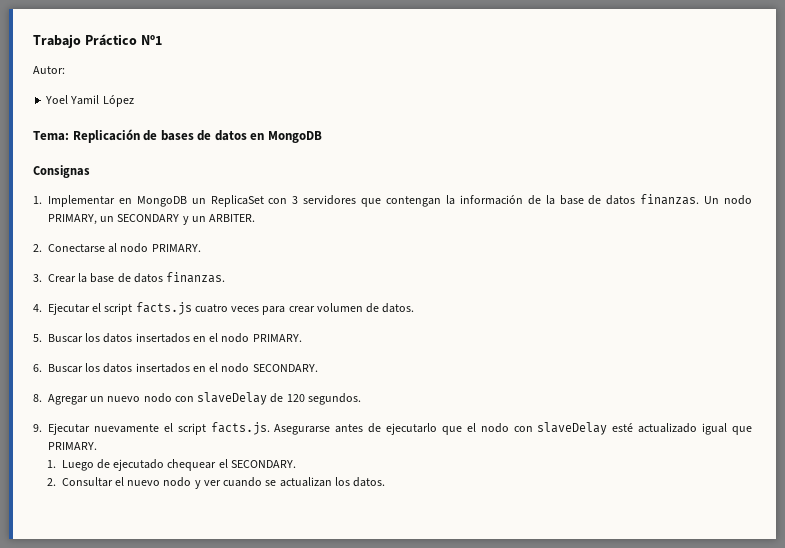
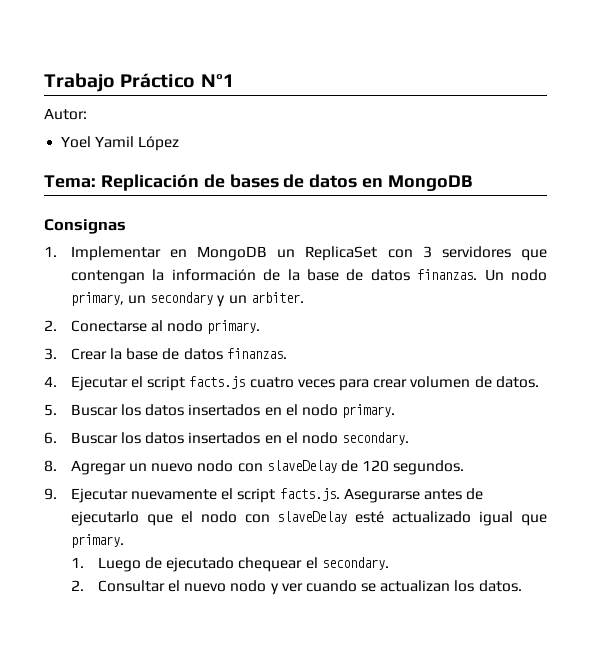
[48,214,180,225] PRIMARY, un SECONDARY -> [70,292,214,306] primary, un secondary
[209,214,256,222] ARBITER. -> [250,292,304,303] arbiter.
[151,244,201,252] PRIMARY. -> [207,320,261,334] primary.
[252,334,302,342] PRIMARY. -> [342,404,396,418] primary.
[252,364,318,372] SECONDARY. -> [342,432,410,445] secondary.
[48,442,97,450] PRIMARY. -> [70,534,124,548] primary.
[230,460,296,468] SECONDARY. -> [321,557,389,570] secondary.

